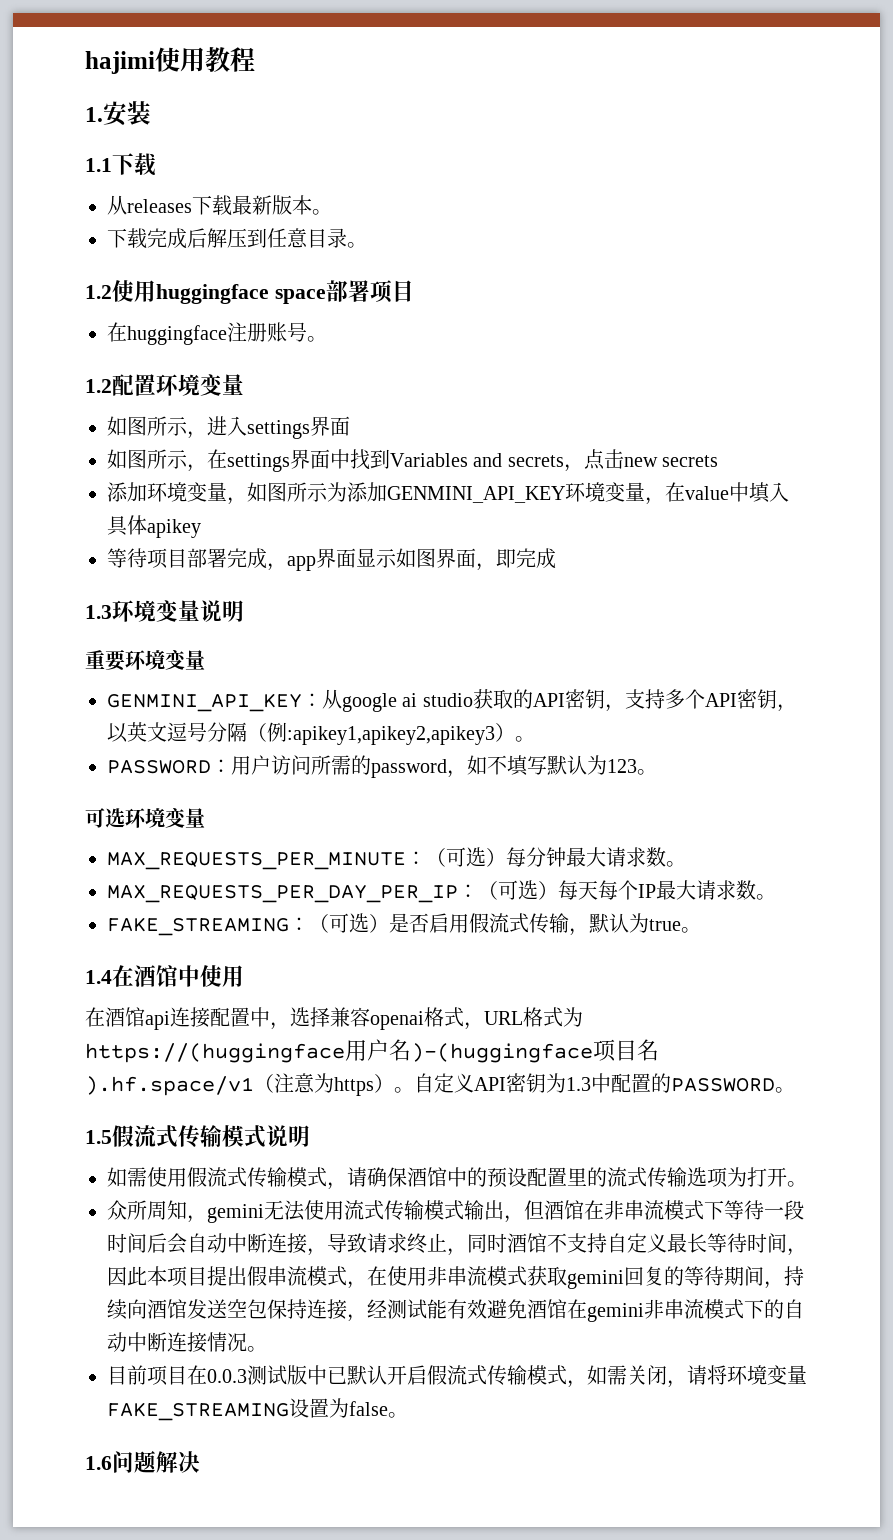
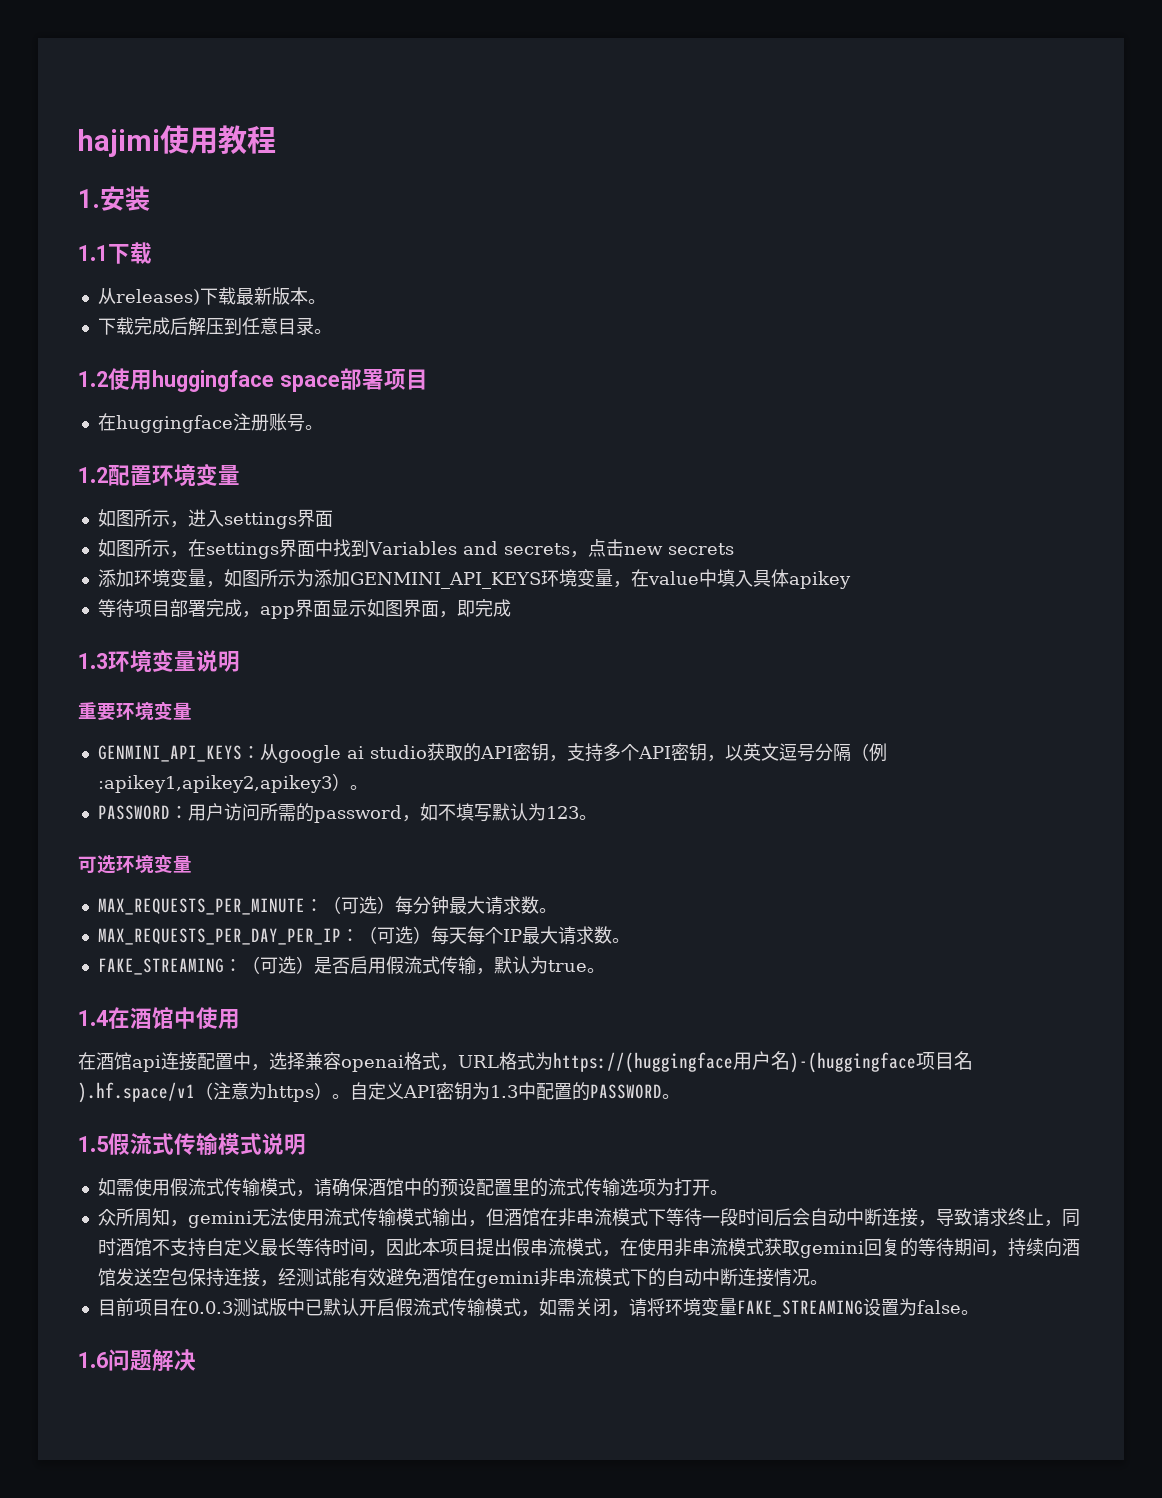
[127,199,192,213] releases -> [115,289,200,305] releases)
[387,486,565,503] GENMINI_API_KEY -> [349,572,541,589] GENMINI_API_KEYS
[107,693,302,712] GENMINI_API_KEY -> [97,745,242,762] GENMINI_API_KEYS

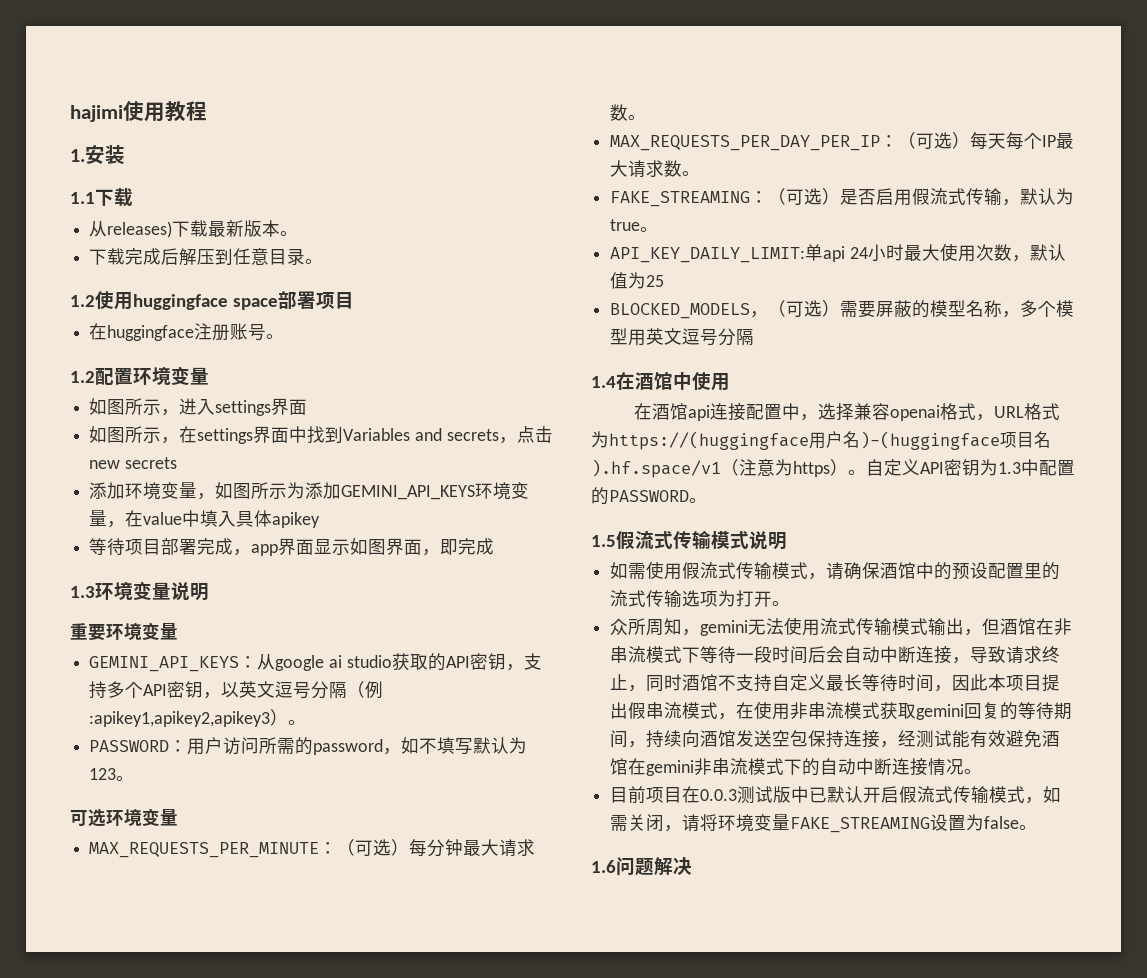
[349,572,541,589] GENMINI_API_KEYS -> [341,485,476,500] GEMINI_API_KEYS
[97,745,242,762] GENMINI_API_KEYS -> [89,656,240,672] GEMINI_API_KEYS
(605, 970) none -> [610,243,1066,263] [610,272,665,289] [610,300,1075,319] [610,328,755,346] // API_KEY_DAILY_LIMIT:单api 24小时最大使用次数，默认值为25 // BLOCKED_MODELS，（可选）需要屏蔽的模型名称，多个模型用英文逗号分隔

